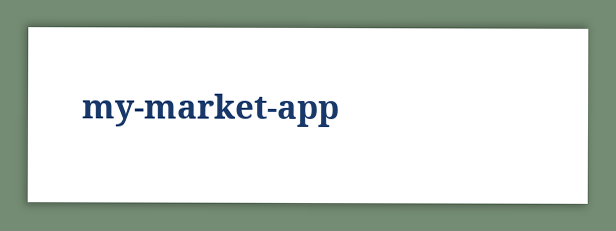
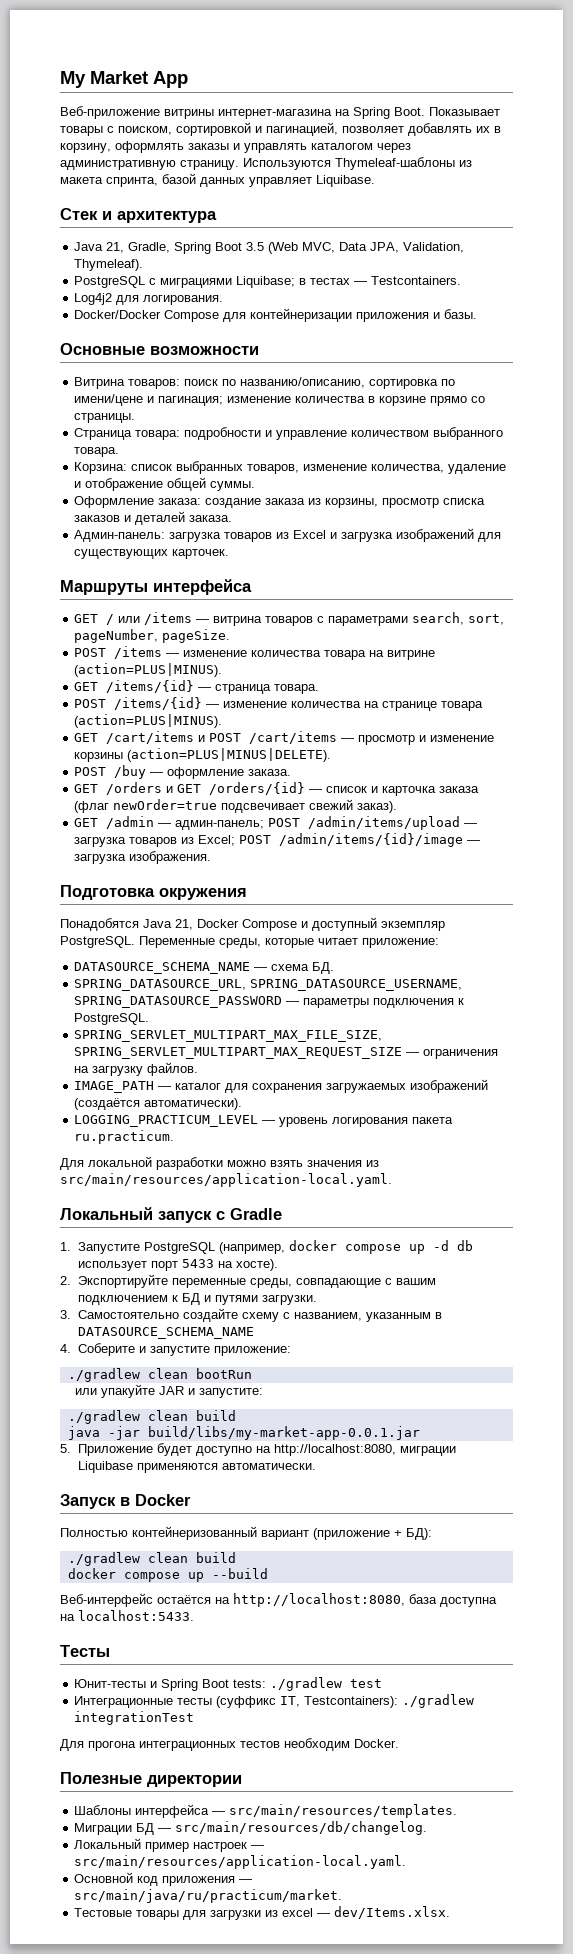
[81,93,340,128] my-market-app -> [60,71,188,88] [60,106,500,119] [60,122,501,136] [60,141,411,153] [60,157,472,170] [60,173,375,187] [60,208,217,223] [74,242,465,254] [74,259,144,271] [74,276,462,288] [74,293,224,305] [74,308,478,322] [60,343,259,355] [74,377,456,389] [74,394,486,406] [74,413,136,423] [74,427,504,440] [74,447,120,457] [74,461,507,474] [74,477,256,491] [74,496,486,508] [74,511,233,525] [74,528,502,542] [74,549,230,559] [60,579,252,595] [74,612,505,626] [74,629,231,643] [74,646,436,660] [74,663,223,677] [74,680,320,694] [74,697,484,711] [74,714,223,728] [74,731,495,745] [74,748,332,762] [74,765,292,779] [74,782,480,796] [74,799,398,813] [74,816,478,830] [74,833,481,847] [74,851,212,864] [60,885,247,900] [60,917,445,931] [60,936,439,948] [74,962,335,974] [74,979,463,991] [74,996,465,1008] [74,1013,150,1025] [74,1030,383,1042] [74,1047,499,1059] [74,1062,199,1076] [74,1079,489,1093] [74,1098,243,1110] [74,1115,454,1127] [74,1130,175,1144] [60,1156,379,1170] [60,1173,392,1187] [60,1207,282,1223] [60,1240,473,1254] [77,1259,278,1271] [60,1274,436,1288] [77,1293,317,1305] [60,1308,442,1322] [77,1327,254,1339] [60,1343,291,1356] [67,1368,252,1382] [75,1384,264,1398] [67,1410,236,1424] [67,1426,420,1440] [60,1443,456,1456] [77,1461,316,1473] [60,1494,191,1509] [60,1526,432,1540] [67,1552,236,1566] [67,1568,268,1582] [60,1593,497,1607] [60,1610,194,1621] [60,1645,110,1657] [74,1677,383,1691] [74,1694,475,1708] [74,1711,195,1725] [60,1738,399,1751] [60,1772,242,1787] [74,1804,458,1818] [74,1821,428,1835] [74,1838,265,1852] [74,1855,407,1869] [74,1872,253,1886] [74,1889,343,1903] [74,1906,451,1920] My Market App // Веб-приложение витрины интернет-магазина на Spring Boot. Показывает товары с поиском, сортировкой и пагинацией, позволяет добавлять их в корзину, оформлять заказы и управлять каталогом через административную страницу. Используются Thymeleaf-шаблоны из макета спринта, базой данных управляет Liquibase. // Стек и архитектура // Java 21, Gradle, Spring Boot 3.5 (Web MVC, Data JPA, Validation, Thymeleaf). // PostgreSQL с миграциями Liquibase; в тестах — Testcontainers. // Log4j2 для логирования. // Docker/Docker Compose для контейнеризации приложения и базы. // Основные возможности // Витрина товаров: поиск по названию/описанию, сортировка по имени/цене и пагинация; изменение количества в корзине прямо со страницы. // Страница товара: подробности и управление количеством выбранного товара. // Корзина: список выбранных товаров, изменение количества, удаление и отображение общей суммы. // Оформление заказа: создание заказа из корзины, просмотр списка заказов и деталей заказа. // Админ-панель: загрузка товаров из Excel и загрузка изображений для существующих карточек. // Маршруты интерфейса // GET / или /items — витрина товаров с параметрами search, sort, pageNumber, pageSize. // POST /items — изменение количества товара на витрине (action=PLUS|MINUS). // GET /items/{id} — страница товара. // POST /items/{id} — изменение количества на странице товара (action=PLUS|MINUS). // GET /cart/items и POST /cart/items — просмотр и изменение корзины (action=PLUS|MINUS|DELETE). // POST /buy — оформление заказа. // GET /orders и GET /orders/{id} — список и карточка заказа (флаг newOrder=true подсвечивает свежий заказ). // GET /admin — админ-панель; POST /admin/items/upload — загрузка товаров из Excel; POST /admin/items/{id}/image — загрузка изображения. // Подготовка окружения // Понадобятся Java 21, Docker Compose и доступный экземпляр PostgreSQL. Переменные среды, которые читает приложение: // DATASOURCE_SCHEMA_NAME — схема БД. // SPRING_DATASOURCE_URL, SPRING_DATASOURCE_USERNAME, SPRING_DATASOURCE_PASSWORD — параметры подключения к PostgreSQL. // SPRING_SERVLET_MULTIPART_MAX_FILE_SIZE, SPRING_SERVLET_MULTIPART_MAX_REQUEST_SIZE — ограничения на загрузку файлов. // IMAGE_PATH — каталог для сохранения загружаемых изображений (создаётся автоматически). // LOGGING_PRACTICUM_LEVEL — уровень логирования пакета ru.practicum. // Для локальной разработки можно взять значения из src/main/resources/application-local.yaml. // Локальный запуск с Gradle // 1. Запустите PostgreSQL (например, docker compose up -d db использует порт 5433 на хосте). // 2. Экспортируйте переменные среды, совпадающие с вашим подключением к БД и путями загрузки. // 3. Самостоятельно создайте схему с названием, указанным в DATASOURCE_SCHEMA_NAME // 4. Соберите и запустите приложение: // ./gradlew clean bootRun // или упакуйте JAR и запустите: // ./gradlew clean build // java -jar build/libs/my-market-app-0.0.1.jar // 5. Приложение будет доступно на http://localhost:8080, миграции Liquibase применяются автоматически. // Запуск в Docker // Полностью контейнеризованный вариант (приложение + БД): // ./gradlew clean build // docker compose up --build // Веб-интерфейс остаётся на http://localhost:8080, база доступна на localhost:5433. // Тесты // Юнит-тесты и Spring Boot tests: ./gradlew test // Интеграционные тесты (суффикс IT, Testcontainers): ./gradlew integrationTest // Для прогона интеграционных тестов необходим Docker. // Полезные директории // Шаблоны интерфейса — src/main/resources/templates. // Миграции БД — src/main/resources/db/changelog. // Локальный пример настроек — src/main/resources/application-local.yaml. // Основной код приложения — src/main/java/ru/practicum/market. // Тестовые товары для загрузки из excel — dev/Items.xlsx.

